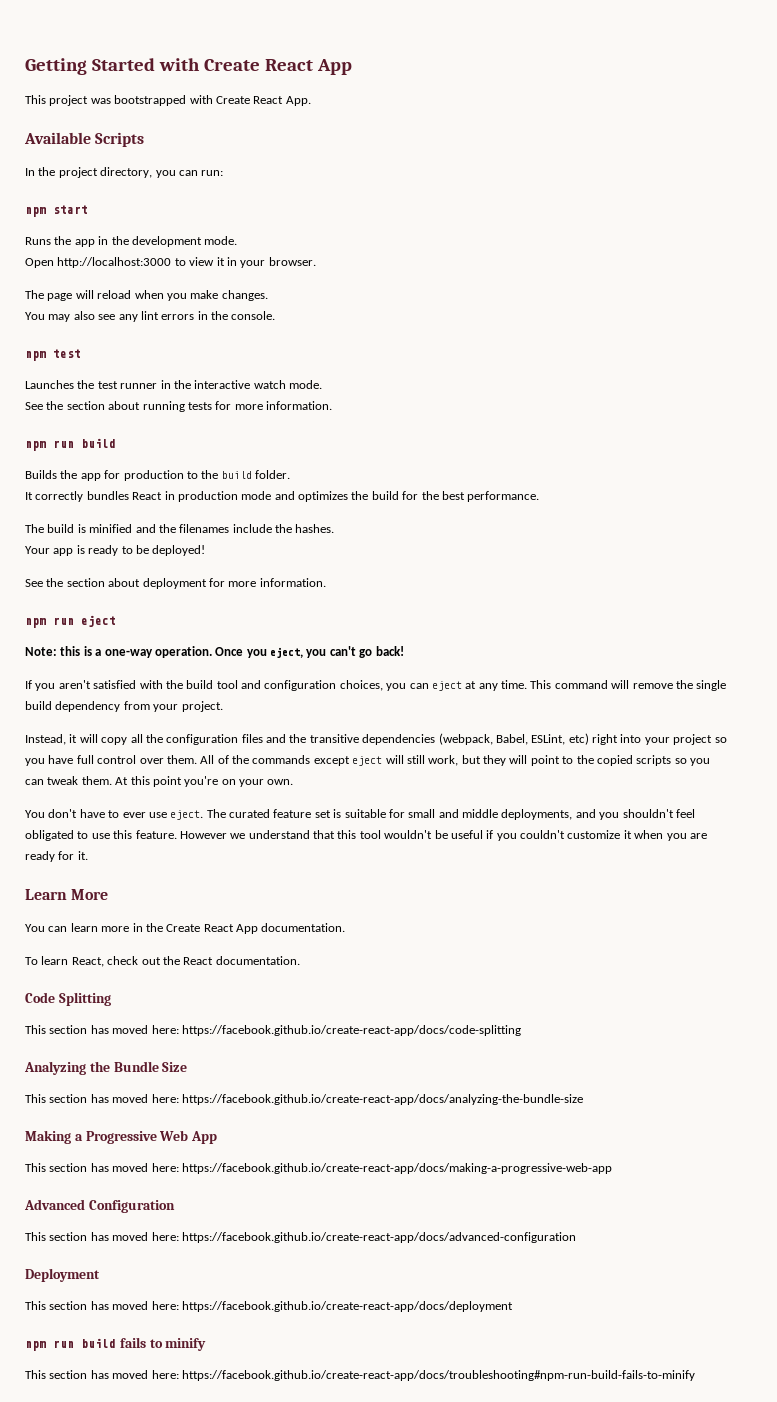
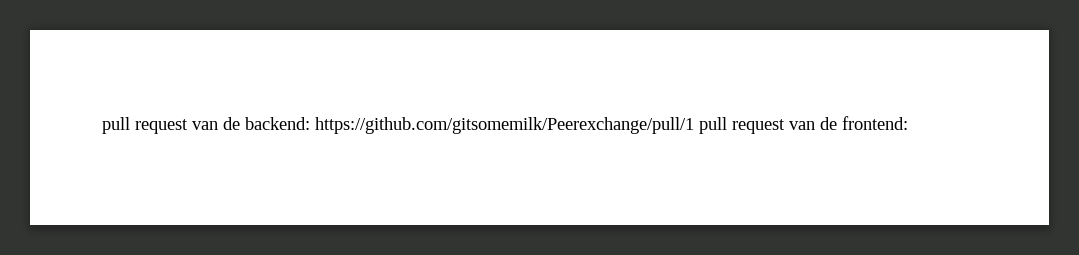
[25,58,352,75] [25,95,311,106] [24,132,145,147] [25,167,224,178] [25,205,88,217] [25,236,238,247] [25,257,316,268] [25,290,268,301] [25,311,276,322] [25,349,81,361] [25,380,322,389] [25,401,332,412] [25,438,116,451] [25,470,290,481] [25,491,540,502] [25,524,335,533] [25,545,206,556] [25,578,326,589] [25,615,116,628] [25,646,404,658] [25,680,727,691] [25,701,223,712] [25,733,727,745] [25,755,710,766] [25,776,294,787] [25,809,695,820] [25,830,707,841] [25,851,88,862] [25,889,109,900] [25,923,346,934] [25,956,300,967] [25,992,111,1006] [25,1025,521,1036] [24,1061,188,1075] [25,1094,583,1105] [25,1130,218,1144] [25,1163,612,1174] [24,1199,175,1213] [25,1232,576,1243] [25,1268,100,1282] [25,1301,513,1312] [25,1337,207,1351] [25,1370,695,1381] Getting Started with Create React App // This project was bootstrapped with Create React App. // Available Scripts // In the project directory, you can run: // npm start // Runs the app in the development mode. // Open http://localhost:3000 to view it in your browser. // The page will reload when you make changes. // You may also see any lint errors in the console. // npm test // Launches the test runner in the interactive watch mode. // See the section about running tests for more information. // npm run build // Builds the app for production to the build folder. // It correctly bundles React in production mode and optimizes the build for the best performance. // The build is minified and the filenames include the hashes. // Your app is ready to be deployed! // See the section about deployment for more information. // npm run eject // Note: this is a one-way operation. Once you eject, you can't go back! // If you aren't satisfied with the build tool and configuration choices, you can eject at any time. This command will remove the single build dependency from your project. // Instead, it will copy all the configuration files and the transitive dependencies (webpack, Babel, ESLint, etc) right into your project so you have full control over them. All of the commands except eject will still work, but they will point to the copied scripts so you can tweak them. At this point you're on your own. // You don't have to ever use eject. The curated feature set is suitable for small and middle deployments, and you shouldn't feel obligated to use this feature. However we understand that this tool wouldn't be useful if you couldn't customize it when you are ready for it. // Learn More // You can learn more in the Create React App documentation. // To learn React, check out the React documentation. // Code Splitting // This section has moved here: https://facebook.github.io/create-react-app/docs/code-splitting // Analyzing the Bundle Size // This section has moved here: https://facebook.github.io/create-react-app/docs/analyzing-the-bundle-size // Making a Progressive Web App // This section has moved here: https://facebook.github.io/create-react-app/docs/making-a-progressive-web-app // Advanced Configuration // This section has moved here: https://facebook.github.io/create-react-app/docs/advanced-configuration // Deployment // This section has moved here: https://facebook.github.io/create-react-app/docs/deployment // npm run build fails to minify // This section has moved here: https://facebook.github.io/create-react-app/docs/troubleshooting#npm-run-build-fails-to-minify -> [102,116,908,134] pull request van de backend: https://github.com/gitsomemilk/Peerexchange/pull/1 pull request van de frontend:

